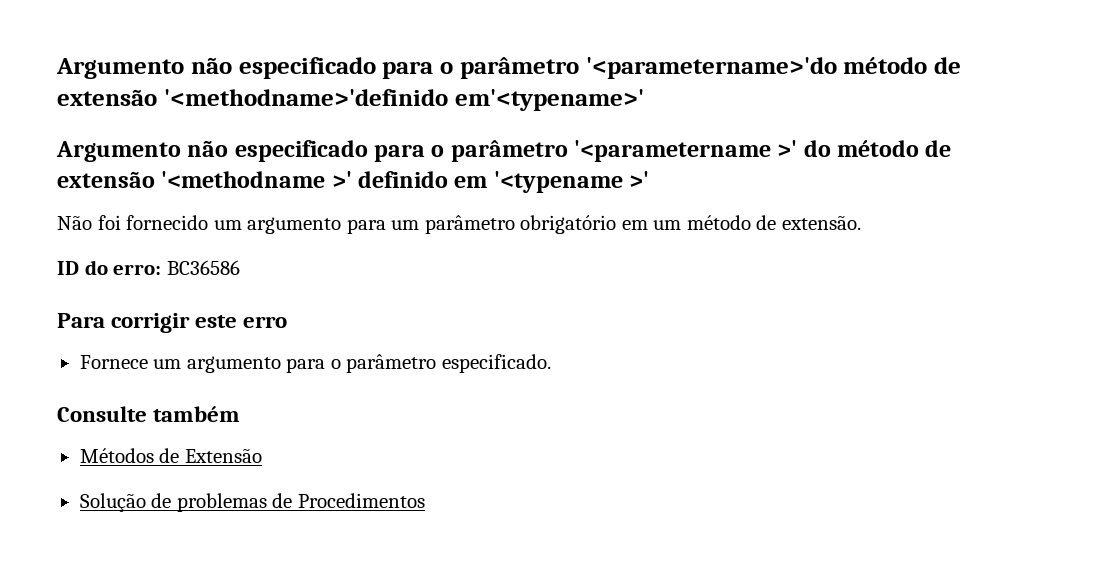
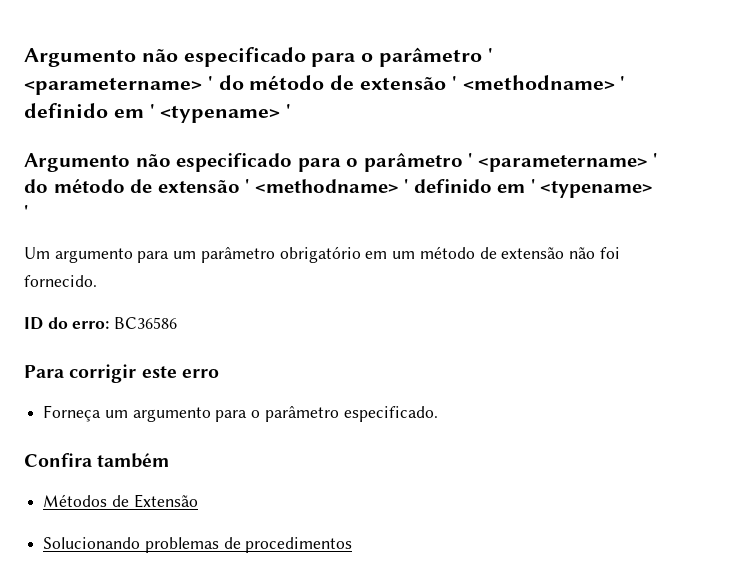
[56,57,961,79] [57,89,644,111] [56,140,952,162] [57,171,650,193] [57,215,242,230] Argumento não especificado para o parâmetro '<parametername>'do método de extensão '<methodname>'definido em'<typename>' // Argumento não especificado para o parâmetro '<parametername >' do método de extensão '<methodname >' definido em '<typename >' // Não foi fornecido um -> [24,47,493,67] [24,75,626,95] [24,103,292,123] [24,153,658,172] [24,179,654,198] [24,205,28,219] [24,247,50,259] Argumento não especificado para o parâmetro ' <parametername> ' do método de extensão ' <methodname> ' definido em ' <typename> ' // Argumento não especificado para o parâmetro ' <parametername> ' do método de extensão ' <methodname> ' definido em ' <typename> ' // Um
[781,215,861,230] extensão. -> [501,247,620,259] [24,275,97,287] extensão não foi fornecido.
[79,355,148,369] Fornece -> [43,405,102,422] Forneça
[57,406,147,422] Consulte -> [24,453,92,467] Confira
[79,493,172,512] Solução de -> [43,537,141,549] Solucionando
[297,493,425,508] Procedimentos -> [245,537,353,553] procedimentos

